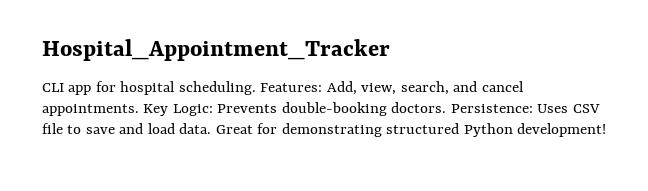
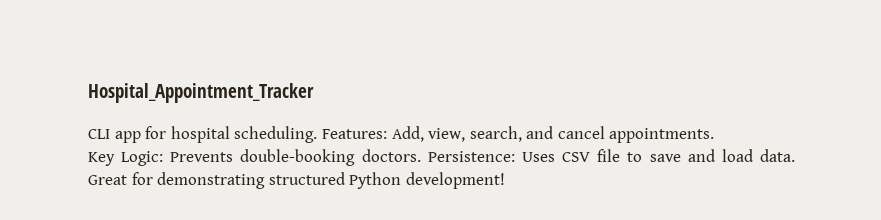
(139, 110) none -> (715, 135) //

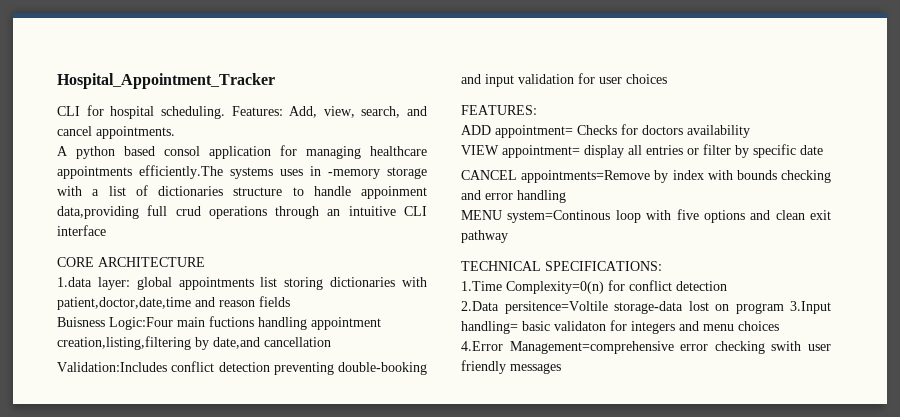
[114,131,141,143] app -> (80, 111) none
[88,149,795,166] [88,172,505,189] Key Logic: Prevents double-booking doctors. Persistence: Uses CSV file to save and load data. Great for demonstrating structured Python development! -> [57,145,427,159] [57,165,427,179] [57,185,427,199] [57,205,427,219] [57,225,106,236] [57,257,205,267] [57,277,427,290] [57,296,290,310] [57,316,381,330] [57,336,331,350] [57,361,427,375] [461,73,667,87] [461,105,537,115] [461,124,750,138] [461,144,823,158] [461,170,831,183] [461,190,566,203] [461,209,831,223] [461,230,508,243] [461,261,662,271] [461,280,727,294] [461,301,831,314] [461,320,779,334] [461,341,831,354] [461,360,561,374] A python based consol application for managing healthcare appointments efficiently.The systems uses in -memory storage with a list of dictionaries structure to handle appoinment data,providing full crud operations through an intuitive CLI interface // CORE ARCHITECTURE // 1.data layer: global appointments list storing dictionaries with patient,doctor,date,time and reason fields // Buisness Logic:Four main fuctions handling appointment creation,listing,filtering by date,and cancellation // Validation:Includes conflict detection preventing double-booking and input validation for user choices // FEATURES: // ADD appointment= Checks for doctors availability // VIEW appointment= display all entries or filter by specific date // CANCEL appointments=Remove by index with bounds checking and error handling // MENU system=Continous loop with five options and clean exit pathway // TECHNICAL SPECIFICATIONS: // 1.Time Complexity=0(n) for conflict detection // 2.Data persitence=Voltile storage-data lost on program 3.Input handling= basic validaton for integers and menu choices // 4.Error Management=comprehensive error checking swith user friendly messages

